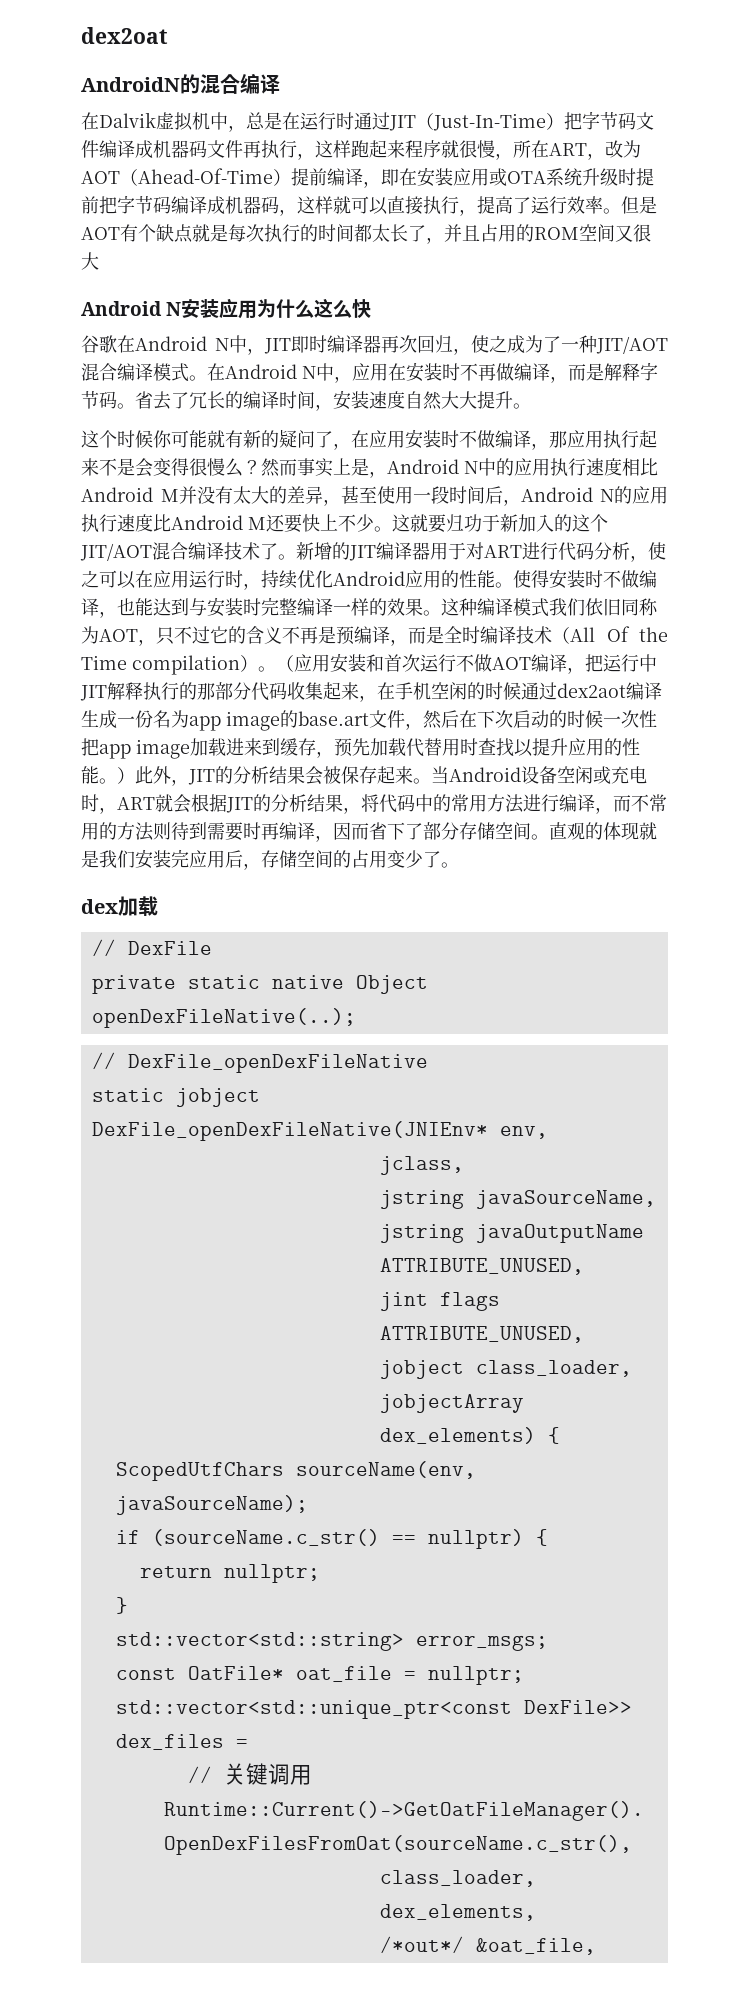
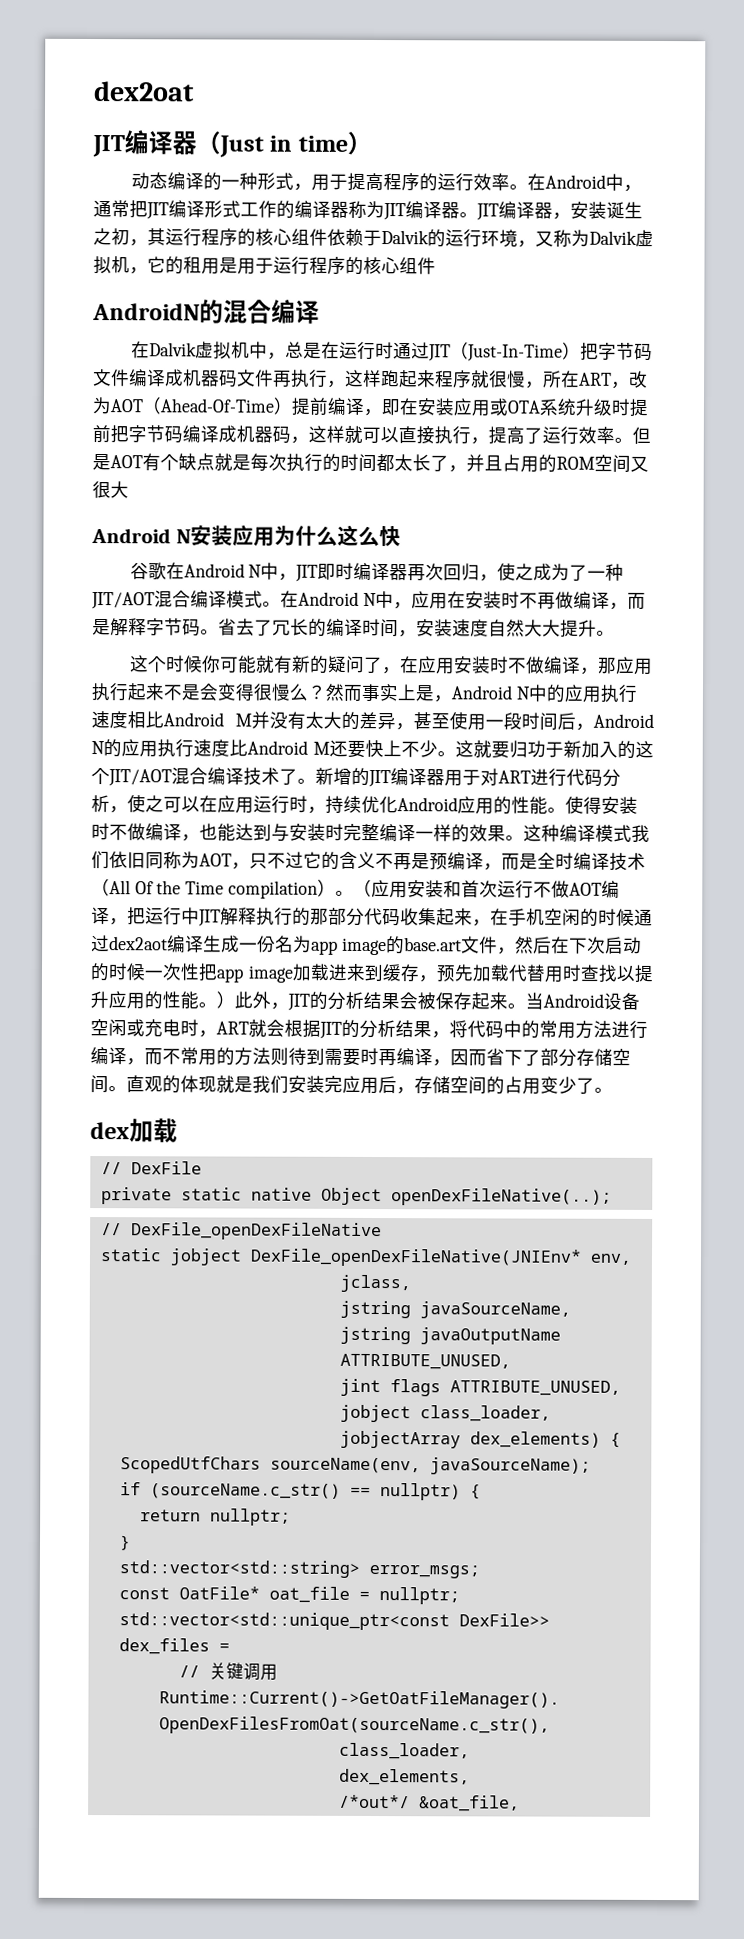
(168, 35) none -> [92,130,372,158] [130,172,642,192] [93,200,643,221] [93,228,654,248] [93,256,436,275] // JIT编译器（Just in time） // 动态编译的一种形式，用于提高程序的运行效率。在Android中，通常把JIT编译形式工作的编译器称为JIT编译器。JIT编译器，安装诞生之初，其运行程序的核心组件依赖于Dalvik的运行环境，又称为Dalvik虚拟机，它的租用是用于运行程序的核心组件

